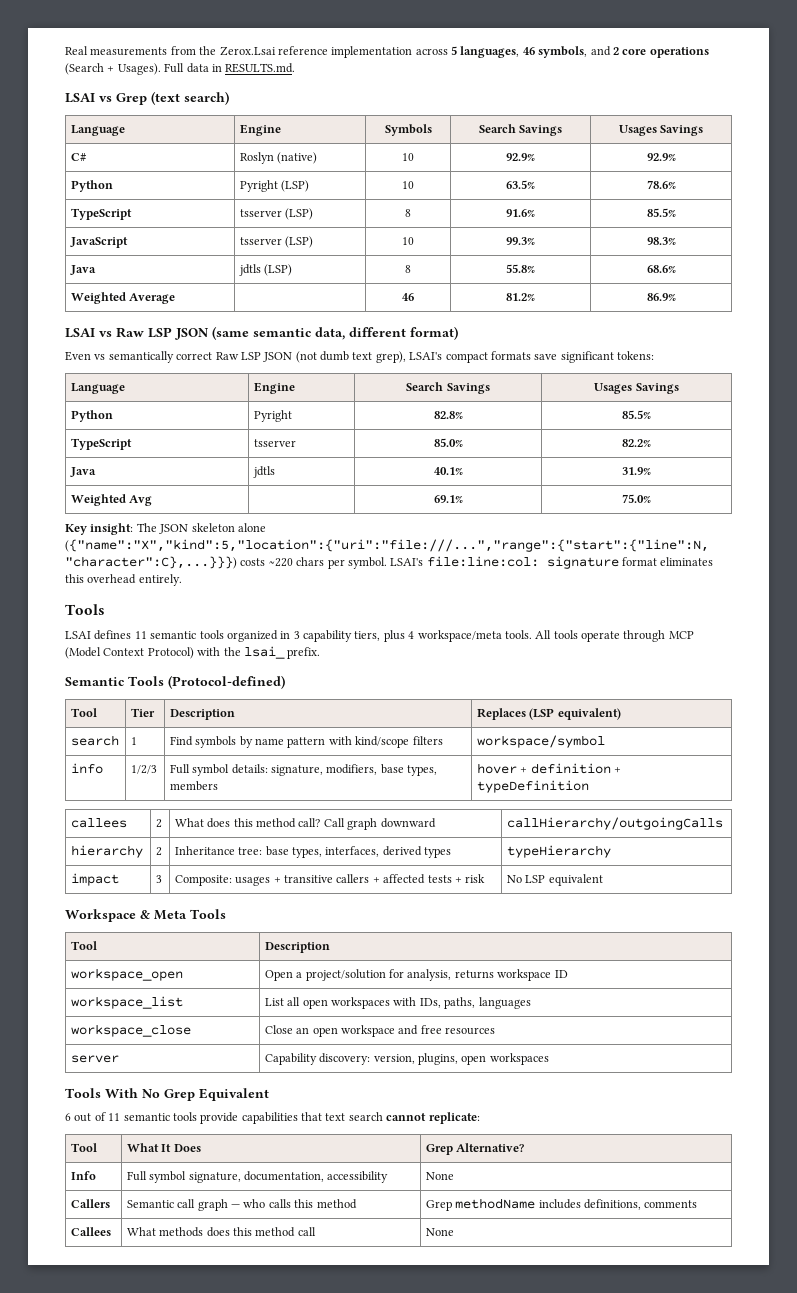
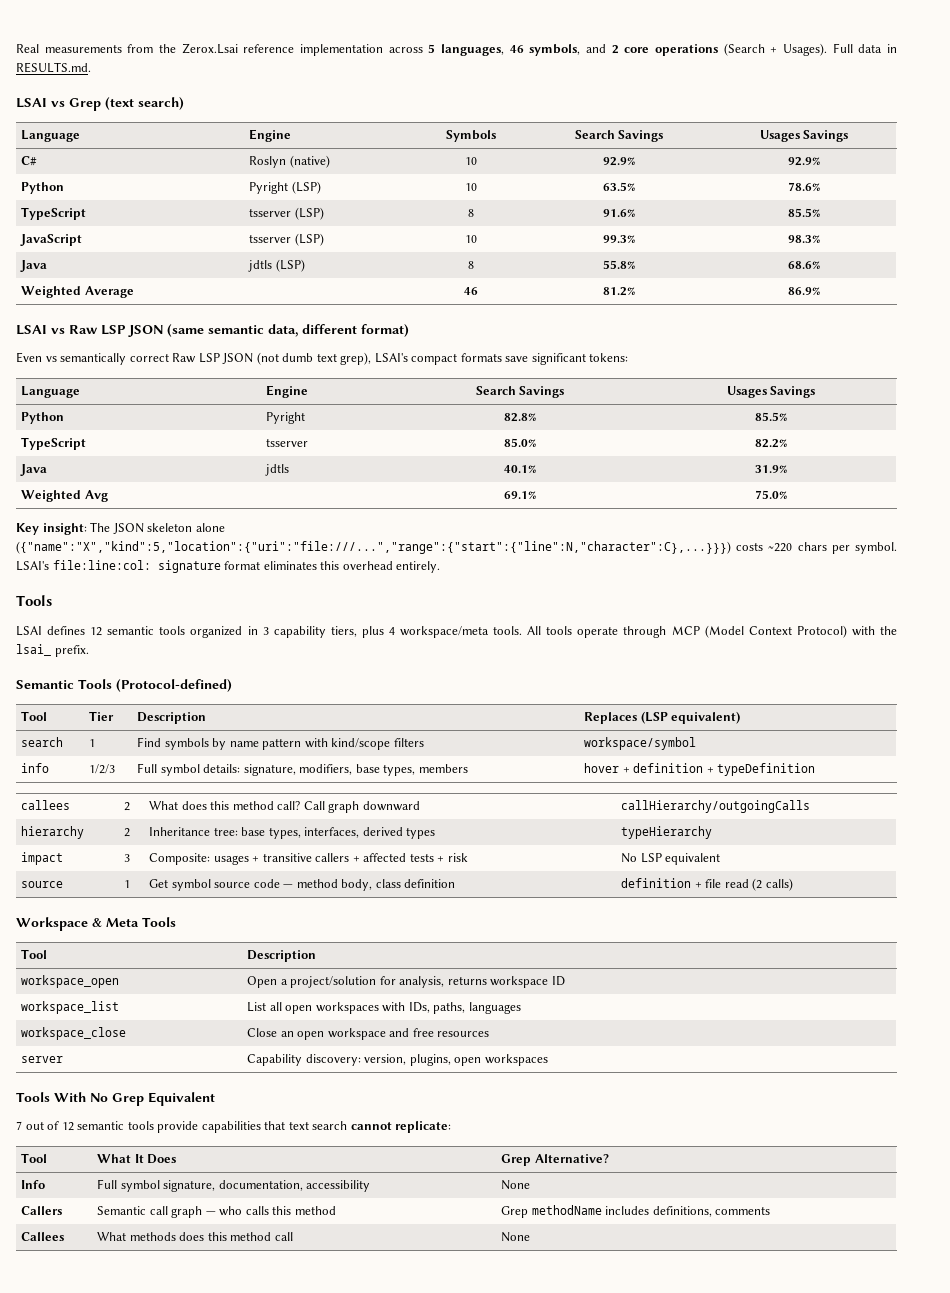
[134,631,147,639] 11 -> [90,627,103,636] 12
(603, 880) none -> [21,881,64,888] [124,880,131,888] [149,879,456,891] [621,878,793,891] // source | 1 | Get symbol source code — method body, class definition | definition + file read (2 calls)
[65,1113,71,1121] 6 -> [16,1121,22,1130] 7
[108,1113,121,1121] 11 -> [61,1122,74,1131] 12

